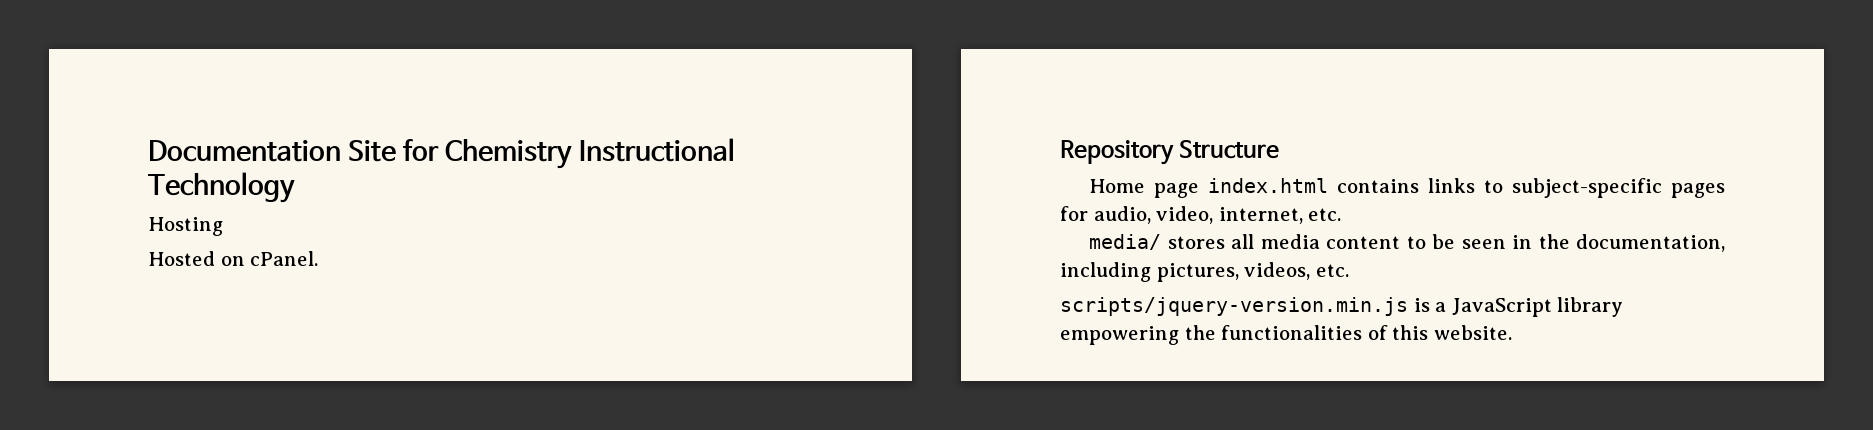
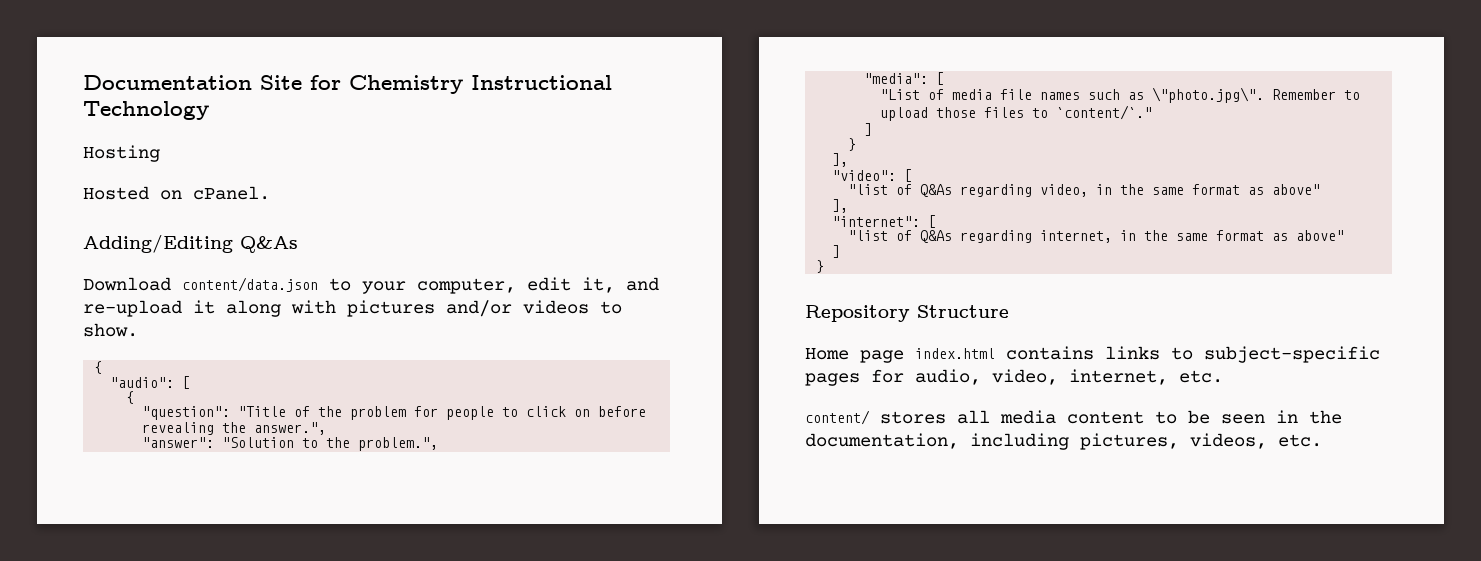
(319, 258) none -> [83,234,298,253] [83,277,659,294] [83,300,622,317] [83,323,138,337] [94,361,103,374] [110,376,191,389] [126,391,135,404] [142,406,647,420] [142,422,327,435] [142,437,439,451] [864,72,945,85] [880,87,1361,103] [880,105,1153,121] [864,123,873,136] [848,138,857,151] [832,153,849,167] [832,169,913,182] [848,184,1321,197] [832,199,849,213] [832,215,937,228] [848,230,1345,243] [832,245,841,258] [816,260,825,273] // Adding/Editing Q&As // Download content/data.json to your computer, edit it, and re-upload it along with pictures and/or videos to show. // { // "audio": [ // { // "question": "Title of the problem for people to click on before revealing the answer.", // "answer": "Solution to the problem.", // "media": [ // "List of media file names such as \"photo.jpg\". Remember to upload those files to `content/`." // ] // } // ], // "video": [ // "list of Q&As regarding video, in the same format as above" // ], // "internet": [ // "list of Q&As regarding internet, in the same format as above" // ] // }
[1089,234,1162,250] media/ -> [805,410,870,425] content/
[1060,297,1624,317] [1060,325,1512,345] // scripts/jquery-version.min.js is a JavaScript library empowering the functionalities of this website. -> (1322, 440) none

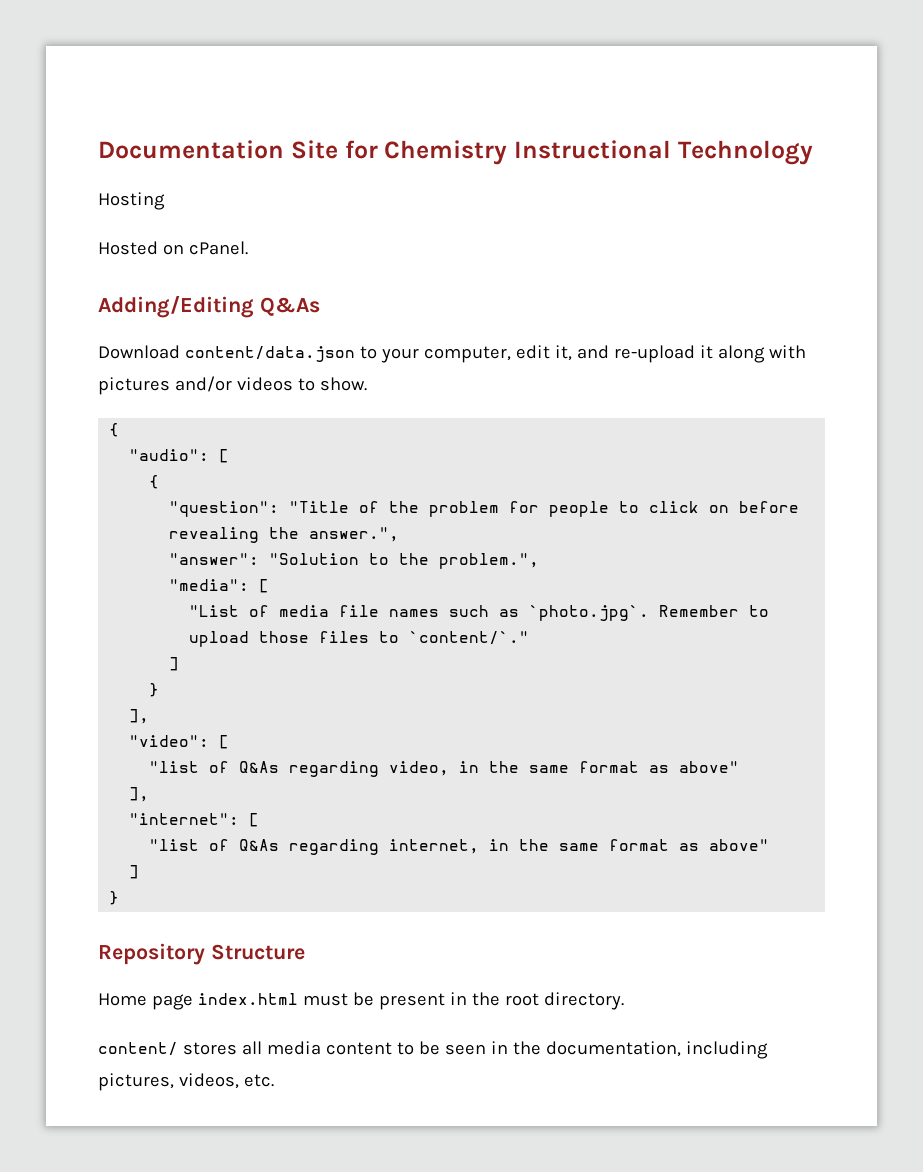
[1152,87,1265,103] \"photo.jpg\". -> [529,605,650,621] `photo.jpg`.
[1006,346,1380,363] [805,369,1223,386] contains links to subject-specific pages for audio, video, internet, etc. -> [302,992,624,1010] must be present in the root directory.

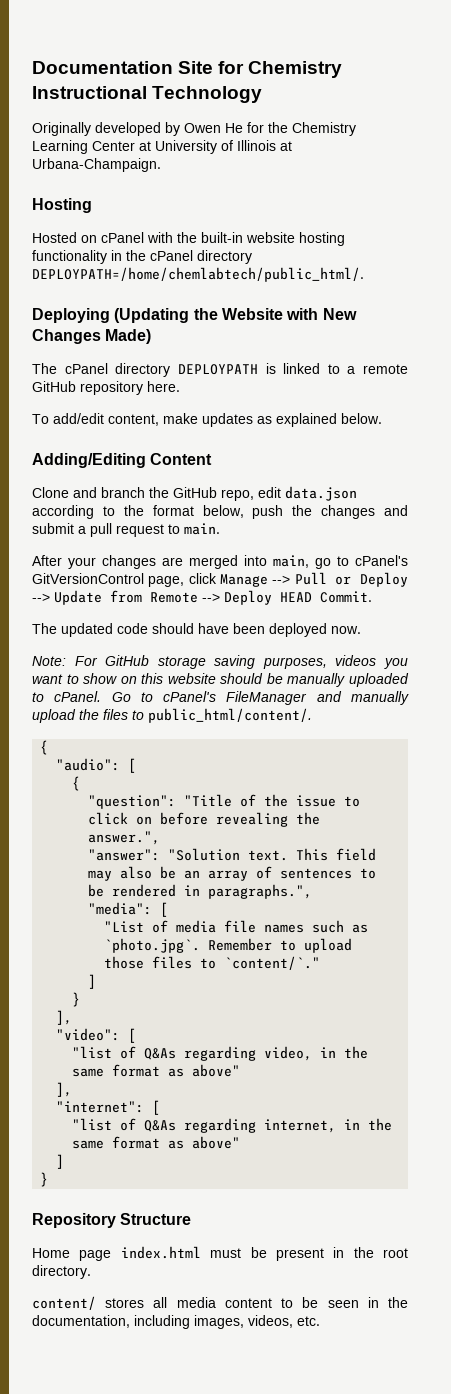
[98,192,165,210] [98,241,248,255] [98,295,320,318] [98,345,806,363] [98,376,367,395] Hosting // Hosted on cPanel. // Adding/Editing Q&As // Download content/data.json to your computer, edit it, and re-upload it along with pictures and/or videos to show. -> [32,122,356,136] [32,140,292,154] [32,158,161,172] [32,198,92,213] [32,232,345,246] [32,250,252,264] [32,267,364,282] [32,308,357,323] [32,329,152,344] [32,363,408,377] [32,381,180,395] [32,413,382,427] [32,453,213,468] [32,486,357,501] [32,505,408,519] [32,523,220,537] [32,555,408,569] [32,572,409,587] [32,590,372,605] [32,623,361,637] [32,655,408,669] [32,673,409,687] [32,691,409,705] [32,708,312,723] Originally developed by Owen He for the Chemistry Learning Center at University of Illinois at Urbana-Champaign. // Hosting // Hosted on cPanel with the built-in website hosting functionality in the cPanel directory DEPLOYPATH=/home/chemlabtech/public_html/. // Deploying (Updating the Website with New Changes Made) // The cPanel directory DEPLOYPATH is linked to a remote GitHub repository here. // To add/edit content, make updates as explained below. // Adding/Editing Content // Clone and branch the GitHub repo, edit data.json according to the format below, push the changes and submit a pull request to main. // After your changes are merged into main, go to cPanel's GitVersionControl page, click Manage --> Pull or Deploy --> Update from Remote --> Deploy HEAD Commit. // The updated code should have been deployed now. // Note: For GitHub storage saving purposes, videos you want to show on this website should be manually uploaded to cPanel. Go to cPanel's FileManager and manually upload the files to public_html/content/.
[429,501,610,517] problem for people -> [296,795,337,807] issue
[369,553,540,569] to the problem.", -> [248,848,377,861] [88,866,377,881] [88,884,313,899] text. This field may also be an array of sentences to be rendered in paragraphs.",
[98,1073,174,1091] pictures, -> [194,1315,244,1329] images,

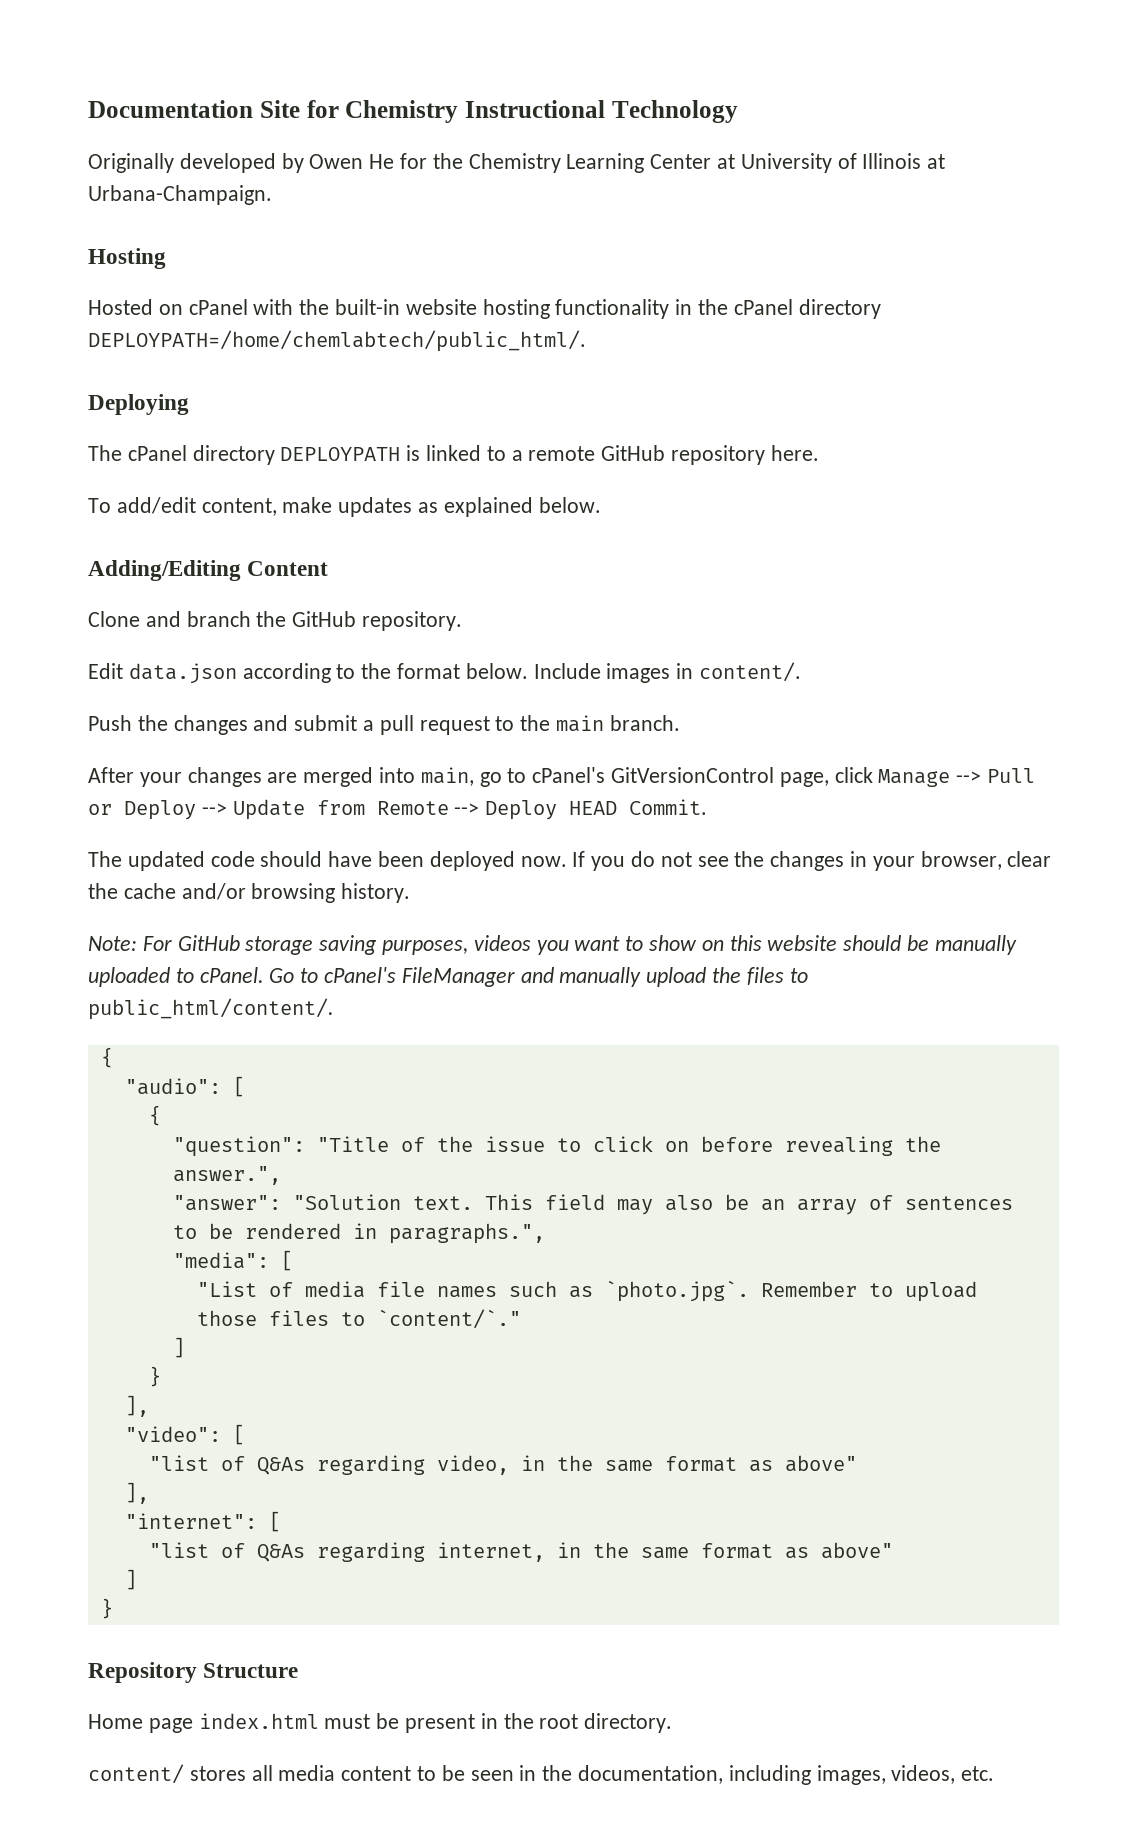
[114,308,357,323] [32,329,152,344] (Updating the Website with New Changes Made) -> (189, 404) none
[221,487,281,501] repo, edit -> [362,611,463,631] [88,663,123,679] repository. // Edit
[202,505,284,519] below, push -> [465,662,802,683] [88,715,132,731] below. Include images in content/. // Push
[184,523,220,535] main. -> [520,715,680,732] the main branch.
(361, 630) none -> [572,851,1052,871] [88,883,411,903] If you do not see the changes in your browser, clear the cache and/or browsing history.

